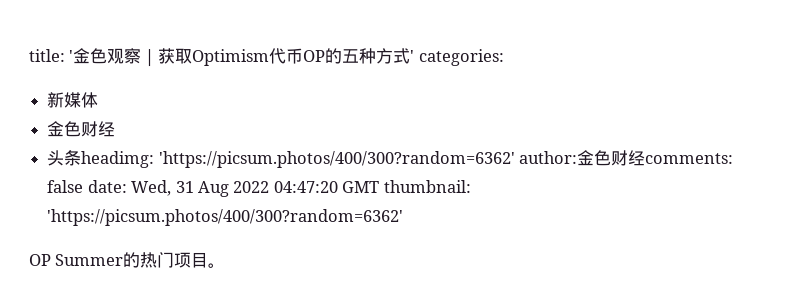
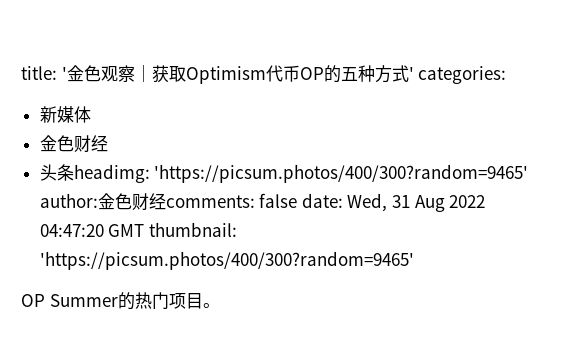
[158,151,515,168] 'https://picsum.photos/400/300?random=6362' -> [154,164,529,183] 'https://picsum.photos/400/300?random=9465'
[47,209,404,226] 'https://picsum.photos/400/300?random=6362' -> [39,251,414,270] 'https://picsum.photos/400/300?random=9465'

